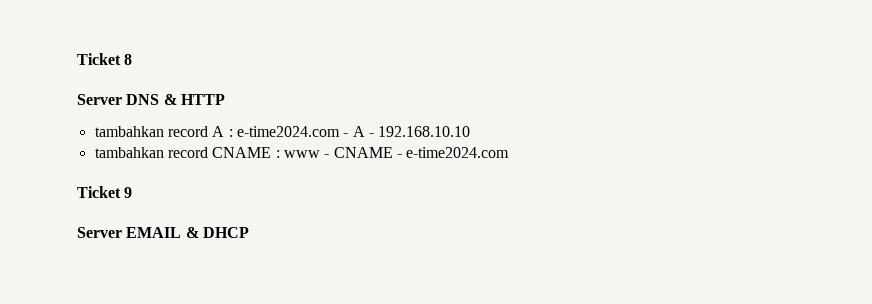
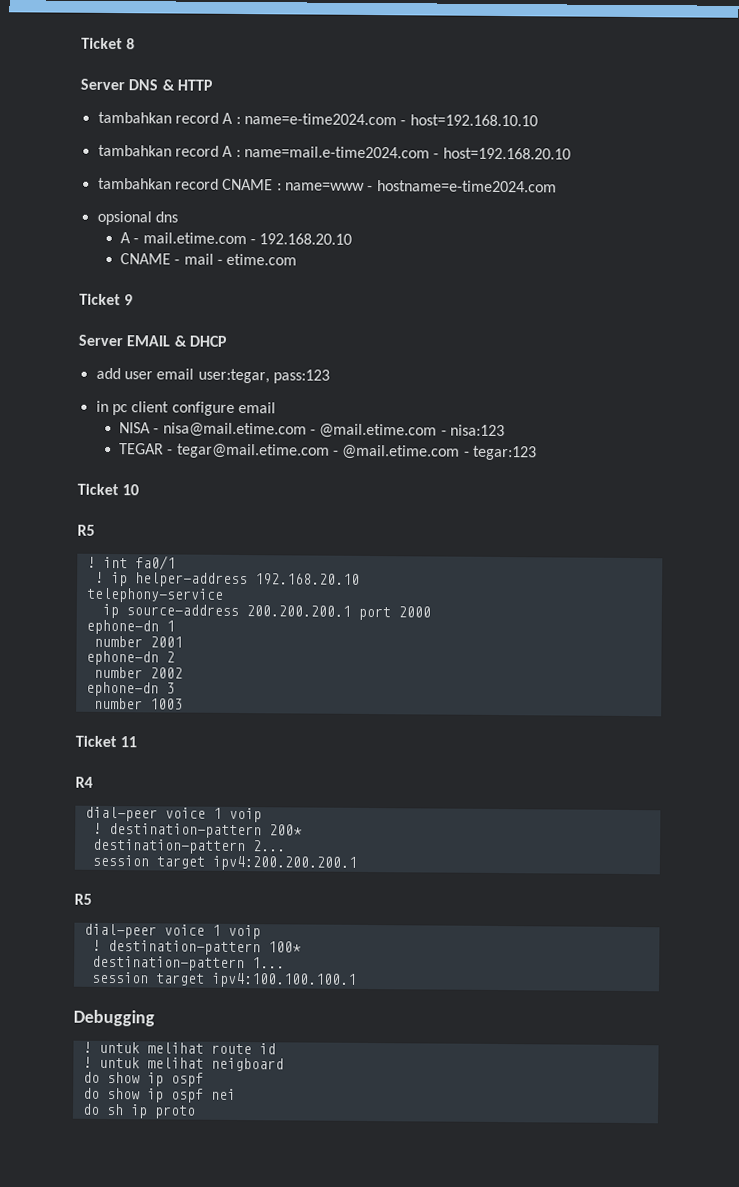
[236,126,471,137] [94,147,510,158] e-time2024.com - A - 192.168.10.10 // tambahkan record CNAME : www - CNAME - e-time2024.com -> [243,113,538,127] [97,144,571,160] [97,177,557,193] [96,210,178,226] [120,232,353,245] [120,253,298,266] name=e-time2024.com - host=192.168.10.10 // tambahkan record A : name=mail.e-time2024.com - host=192.168.20.10 // tambahkan record CNAME : name=www - hostname=e-time2024.com // opsional dns // A - mail.etime.com - 192.168.20.10 // CNAME - mail - etime.com
(249, 232) none -> [95,367,330,384] [95,400,276,416] [119,422,505,439] [119,443,537,461] [77,483,140,496] [77,524,95,536] [86,555,176,571] [94,571,360,588] [85,587,224,603] [101,603,431,621] [85,619,175,635] [93,635,183,648] [85,650,175,666] [93,666,183,679] [85,681,175,697] [93,697,183,710] [75,735,138,748] [75,776,93,788] [84,806,262,823] [92,822,303,839] [91,838,286,855] [91,854,357,871] [74,893,92,905] [83,923,261,940] [91,939,302,956] [91,955,285,972] [91,971,357,988] [73,1009,155,1027] [82,1041,276,1055] [82,1056,284,1072] [82,1071,204,1087] [82,1087,236,1103] [81,1103,196,1119] // add user email user:tegar, pass:123 // in pc client configure email // NISA - nisa@mail.etime.com - @mail.etime.com - nisa:123 // TEGAR - tegar@mail.etime.com - @mail.etime.com - tegar:123 // Ticket 10 // R5 // ! int fa0/1 // ! ip helper-address 192.168.20.10 // telephony-service // ip source-address 200.200.200.1 port 2000 // ephone-dn 1 // number 2001 // ephone-dn 2 // number 2002 // ephone-dn 3 // number 1003 // Ticket 11 // R4 // dial-peer voice 1 voip // ! destination-pattern 200* // destination-pattern 2... // session target ipv4:200.200.200.1 // R5 // dial-peer voice 1 voip // ! destination-pattern 100* // destination-pattern 1... // session target ipv4:100.100.100.1 // Debugging // ! untuk melihat route id // ! untuk melihat neigboard // do show ip ospf // do show ip ospf nei // do sh ip proto

